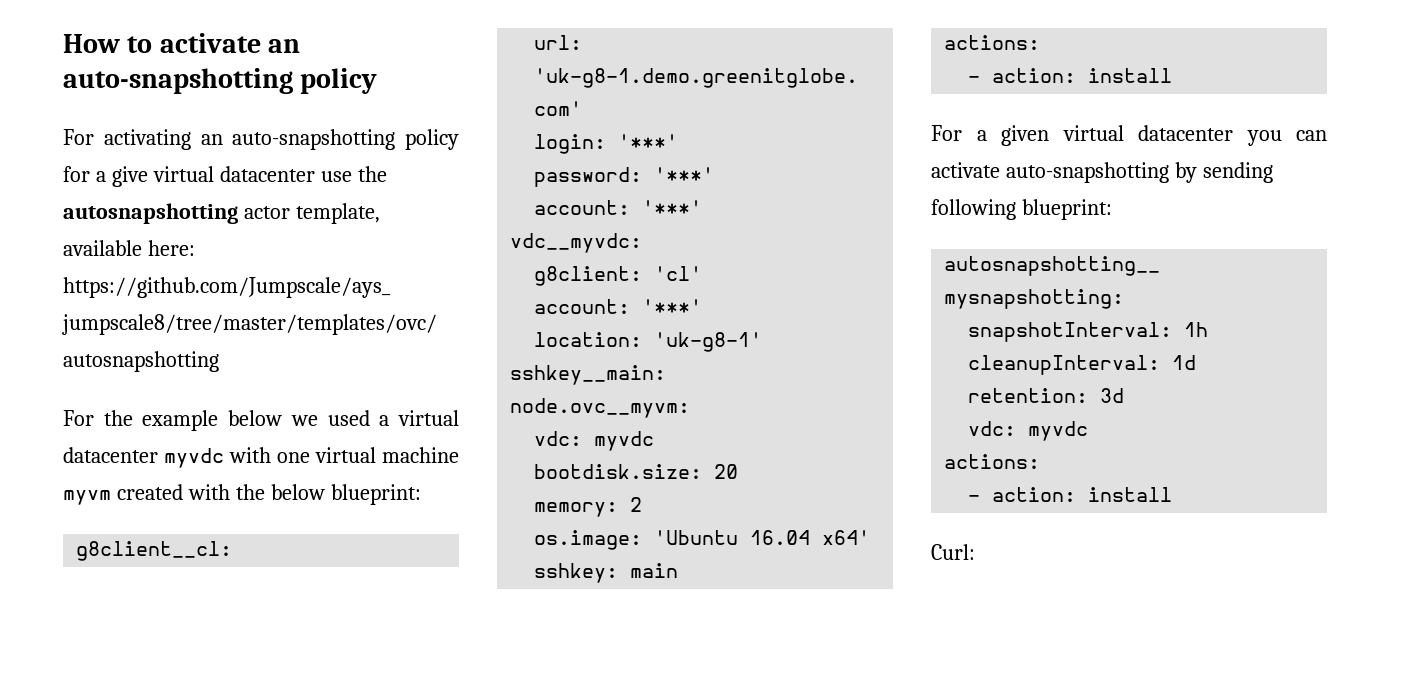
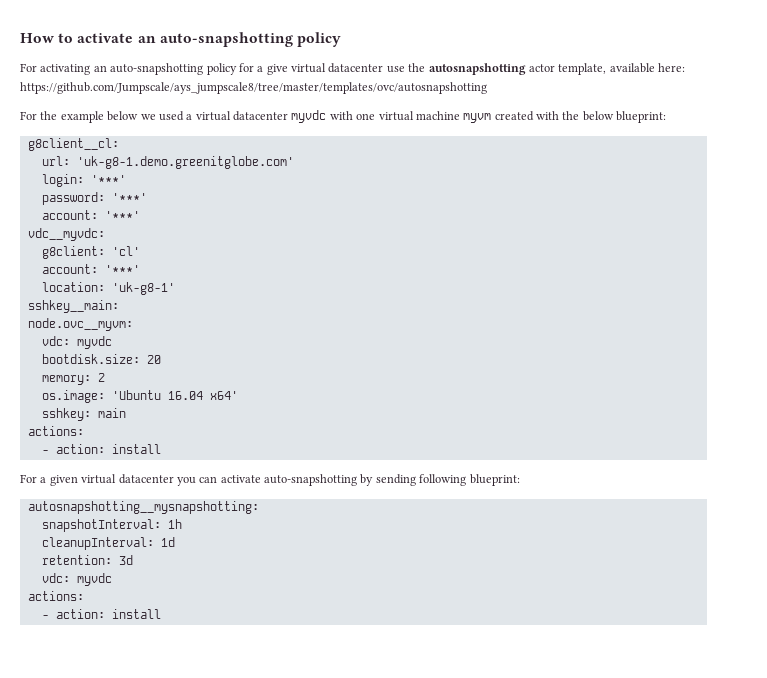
[931,544,975,560] // Curl: -> (161, 614) none

